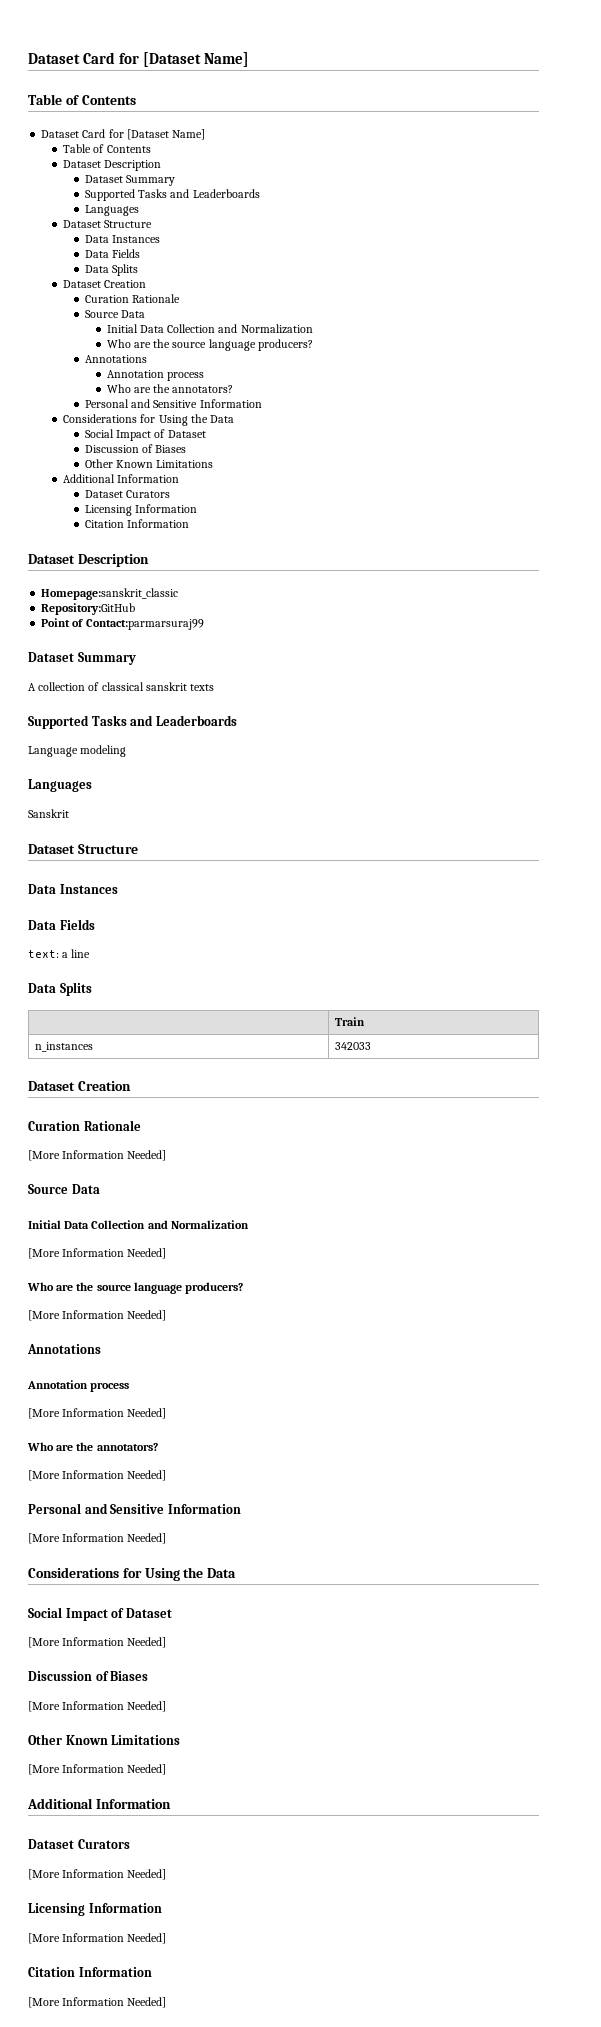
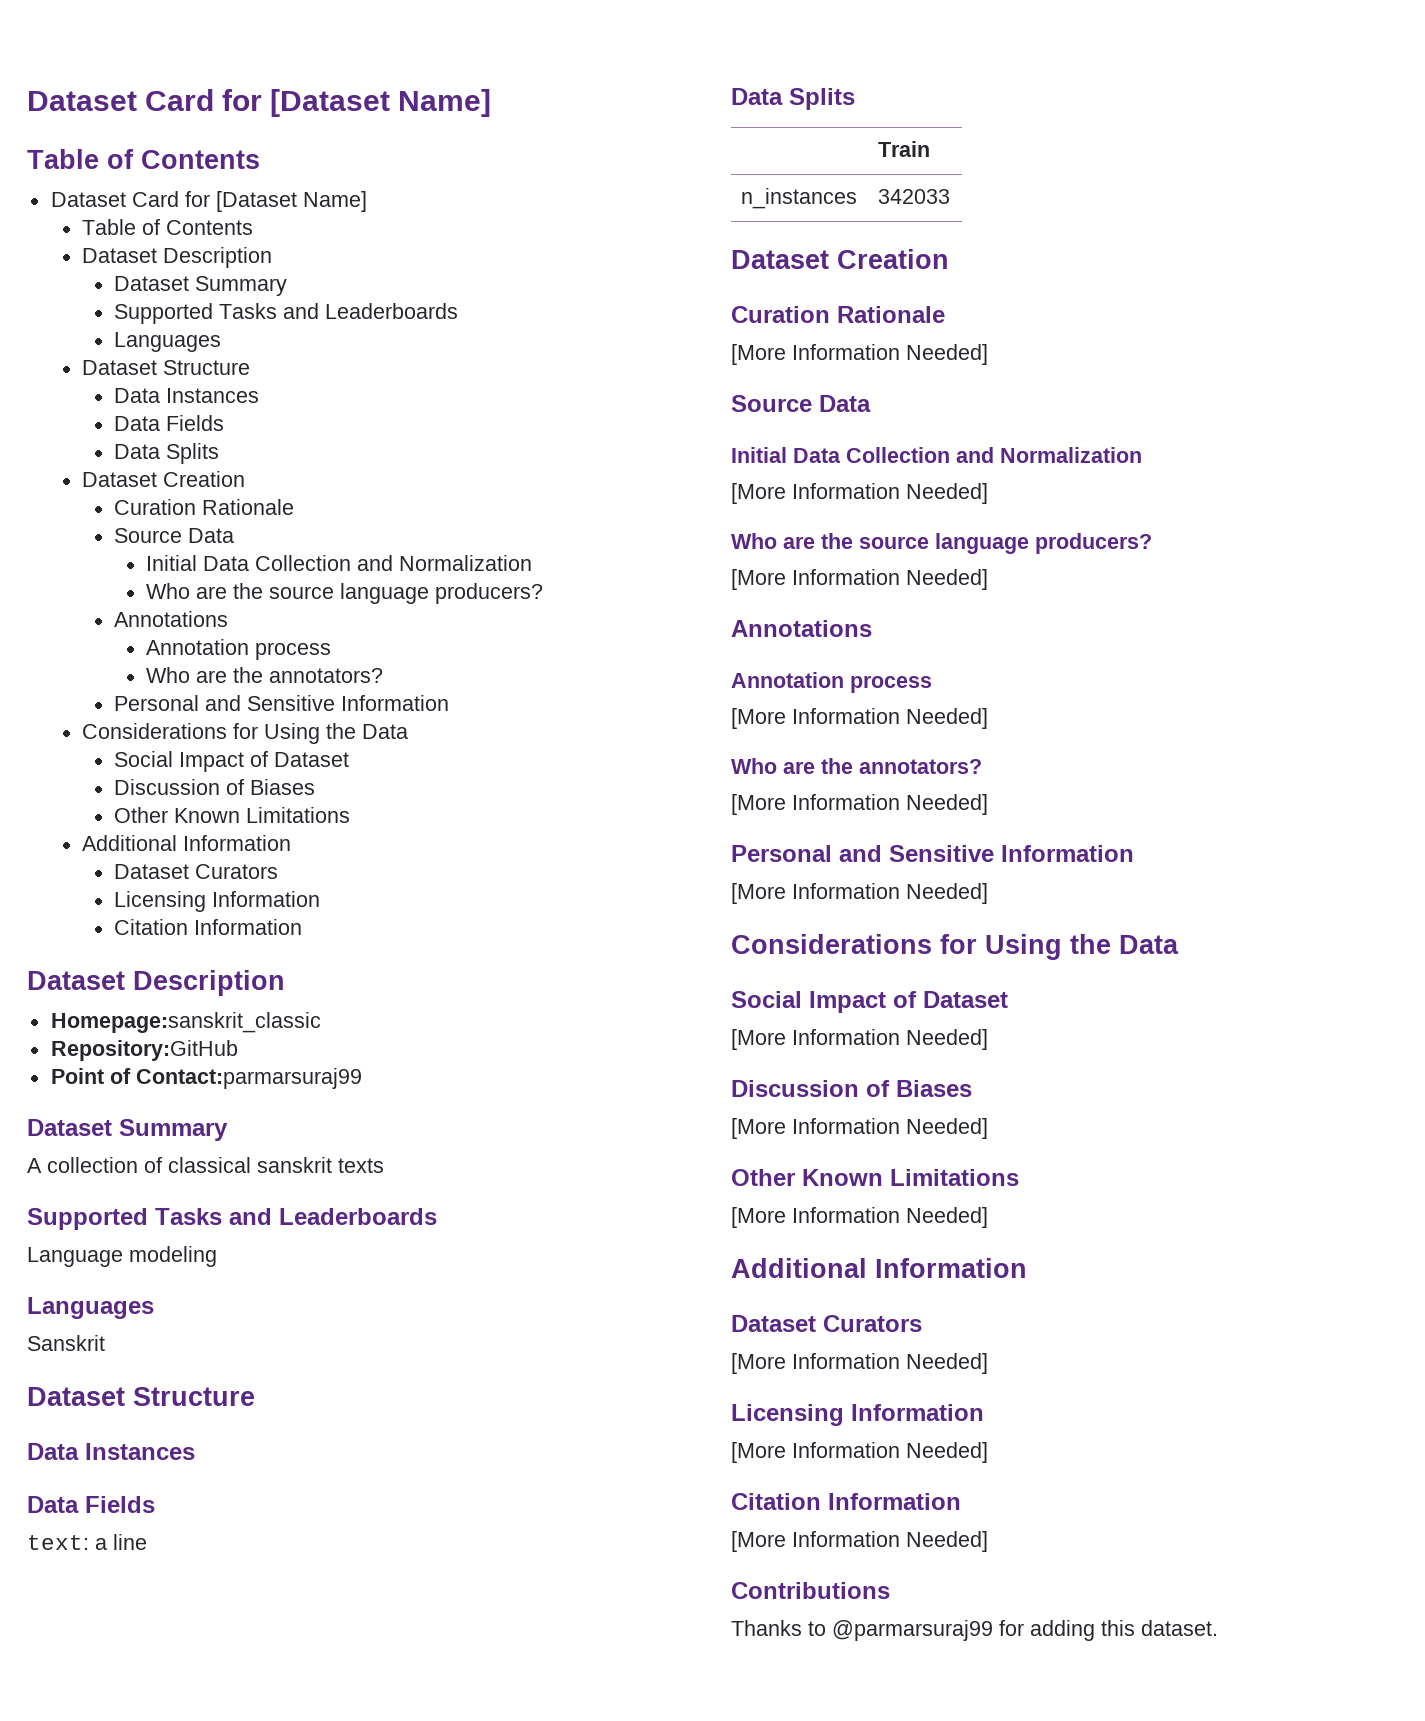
(167, 2002) none -> [731,1582,890,1599] [731,1620,1218,1641] // Contributions // Thanks to @parmarsuraj99 for adding this dataset.

